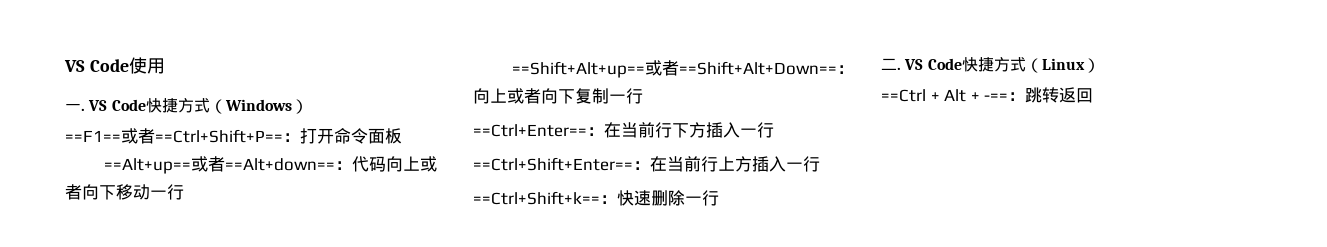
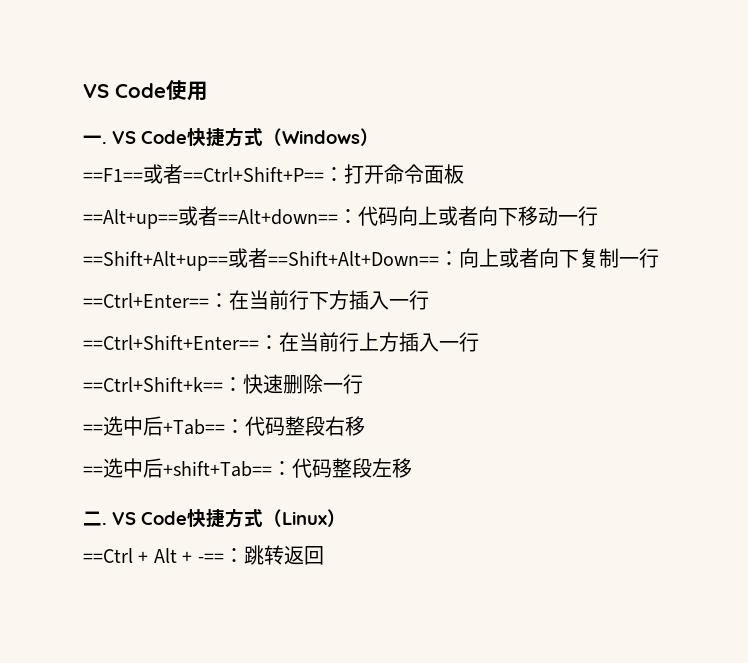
(719, 198) none -> [83,416,365,436] [83,458,412,478] // ==选中后+Tab==：代码整段右移 // ==选中后+shift+Tab==：代码整段左移

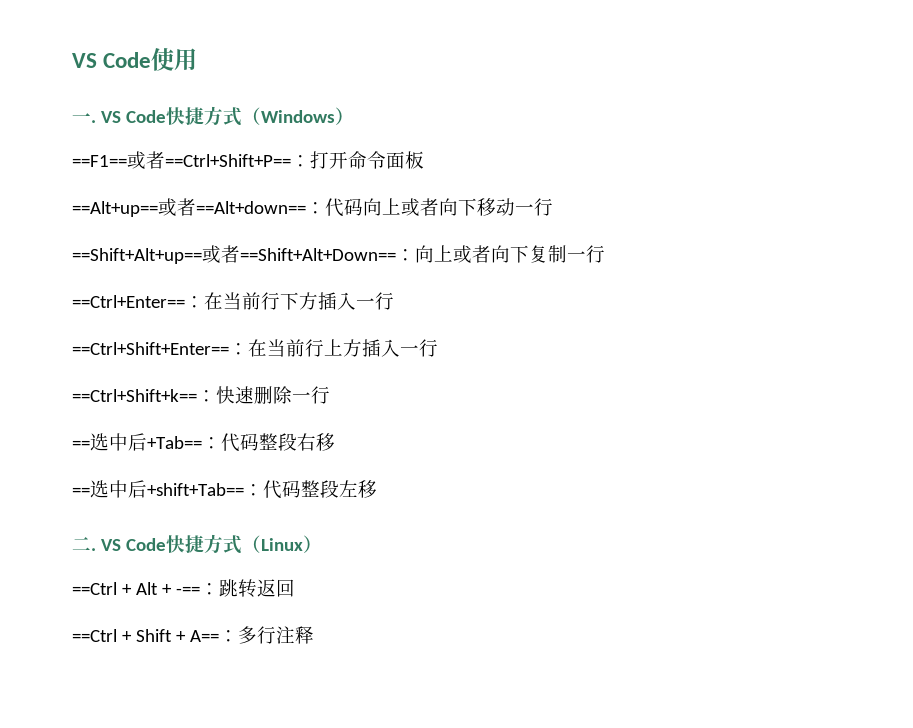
(324, 555) none -> [72,626,314,644] // ==Ctrl + Shift + A==：多行注释

